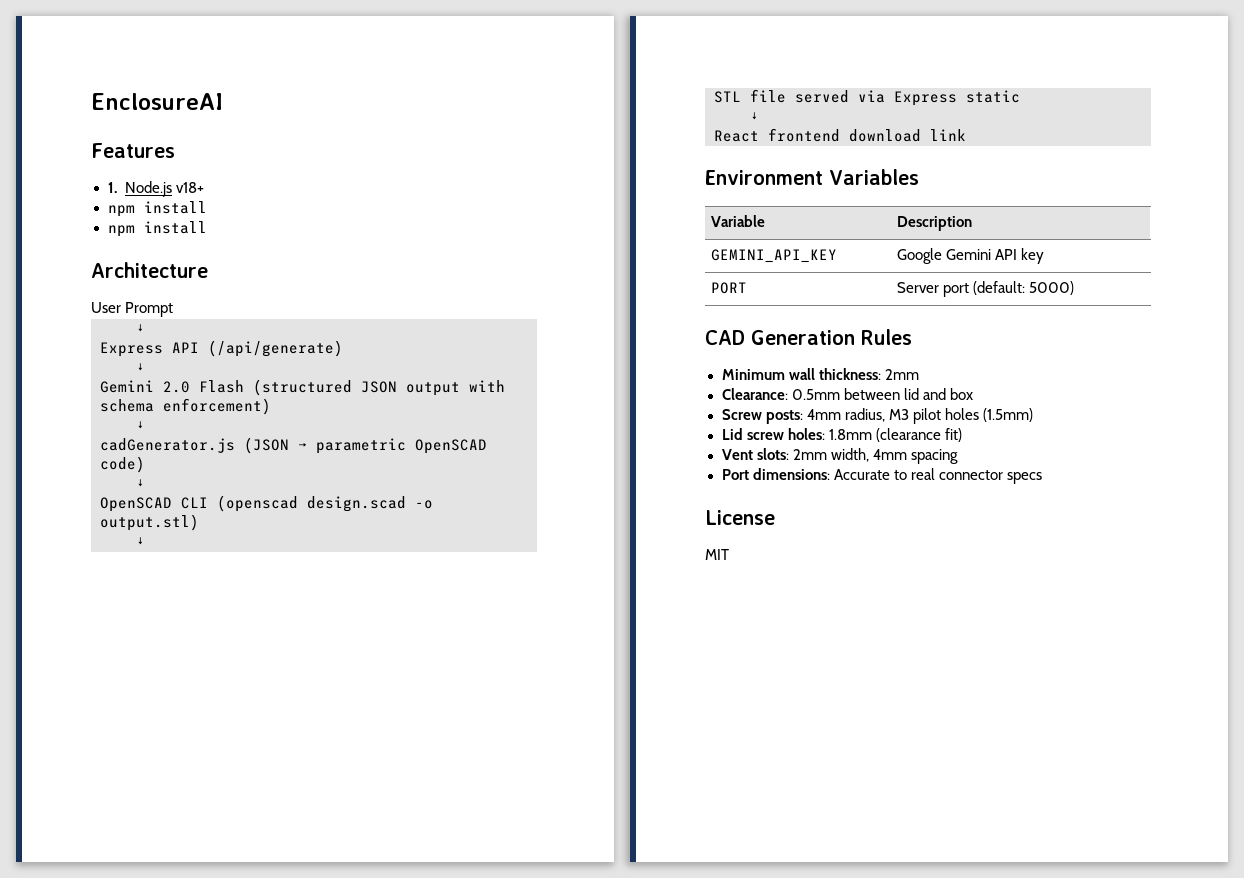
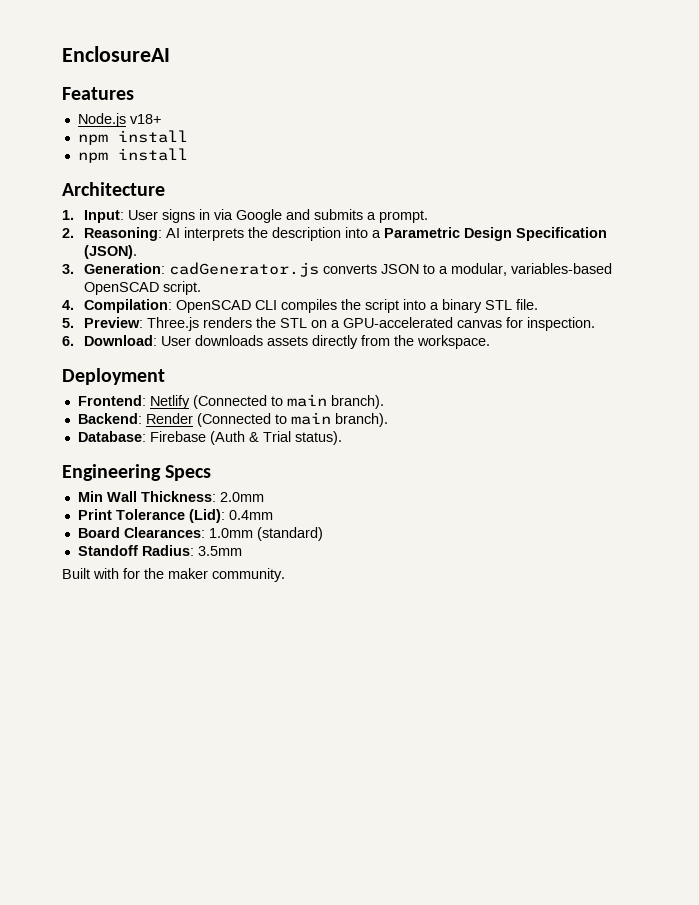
[107,182,117,193] 1. -> (134, 93) none
[91,302,174,317] [136,324,145,333] [100,340,343,357] [136,363,145,372] [100,379,505,396] [100,398,271,415] [136,421,145,430] [100,437,487,454] [100,456,145,473] [136,479,145,488] [100,495,433,512] [100,514,199,531] [136,537,145,546] [714,89,1020,106] [750,112,759,121] [714,128,966,142] [705,169,919,185] [711,215,766,227] [897,216,973,231] [711,249,838,263] [897,248,1045,264] [711,282,748,294] [897,281,1075,297] [705,329,912,345] [721,368,919,380] [721,388,973,400] [721,408,1033,424] [721,428,962,442] [721,448,958,464] [721,468,1042,484] [705,510,775,525] [705,549,729,560] User Prompt // ↓ // Express API (/api/generate) // ↓ // Gemini 2.0 Flash (structured JSON output with schema enforcement) // ↓ // cadGenerator.js (JSON → parametric OpenSCAD code) // ↓ // OpenSCAD CLI (openscad design.scad -o output.stl) // ↓ // STL file served via Express static // ↓ // React frontend download link // Environment Variables // Variable | Description // GEMINI_API_KEY | Google Gemini API key // PORT | Server port (default: 5000) // CAD Generation Rules // Minimum wall thickness: 2mm // Clearance: 0.5mm between lid and box // Screw posts: 4mm radius, M3 pilot holes (1.5mm) // Lid screw holes: 1.8mm (clearance fit) // Vent slots: 2mm width, 4mm spacing // Port dimensions: Accurate to real connector specs // License // MIT -> [62,209,428,223] [62,227,607,241] [83,245,137,259] [62,262,612,277] [83,281,201,295] [62,299,538,313] [62,317,595,331] [62,335,490,349] [62,368,165,385] [77,394,384,409] [77,412,388,427] [77,431,342,445] [62,464,212,481] [77,491,264,502] [77,509,273,523] [77,527,323,541] [77,545,242,556] [62,568,285,582] 1. Input: User signs in via Google and submits a prompt. // 2. Reasoning: AI interprets the description into a Parametric Design Specification (JSON). // 3. Generation: cadGenerator.js converts JSON to a modular, variables-based OpenSCAD script. // 4. Compilation: OpenSCAD CLI compiles the script into a binary STL file. // 5. Preview: Three.js renders the STL on a GPU-accelerated canvas for inspection. // 6. Download: User downloads assets directly from the workspace. // Deployment // Frontend: Netlify (Connected to main branch). // Backend: Render (Connected to main branch). // Database: Firebase (Auth & Trial status). // Engineering Specs // Min Wall Thickness: 2.0mm // Print Tolerance (Lid): 0.4mm // Board Clearances: 1.0mm (standard) // Standoff Radius: 3.5mm // Built with for the maker community.

